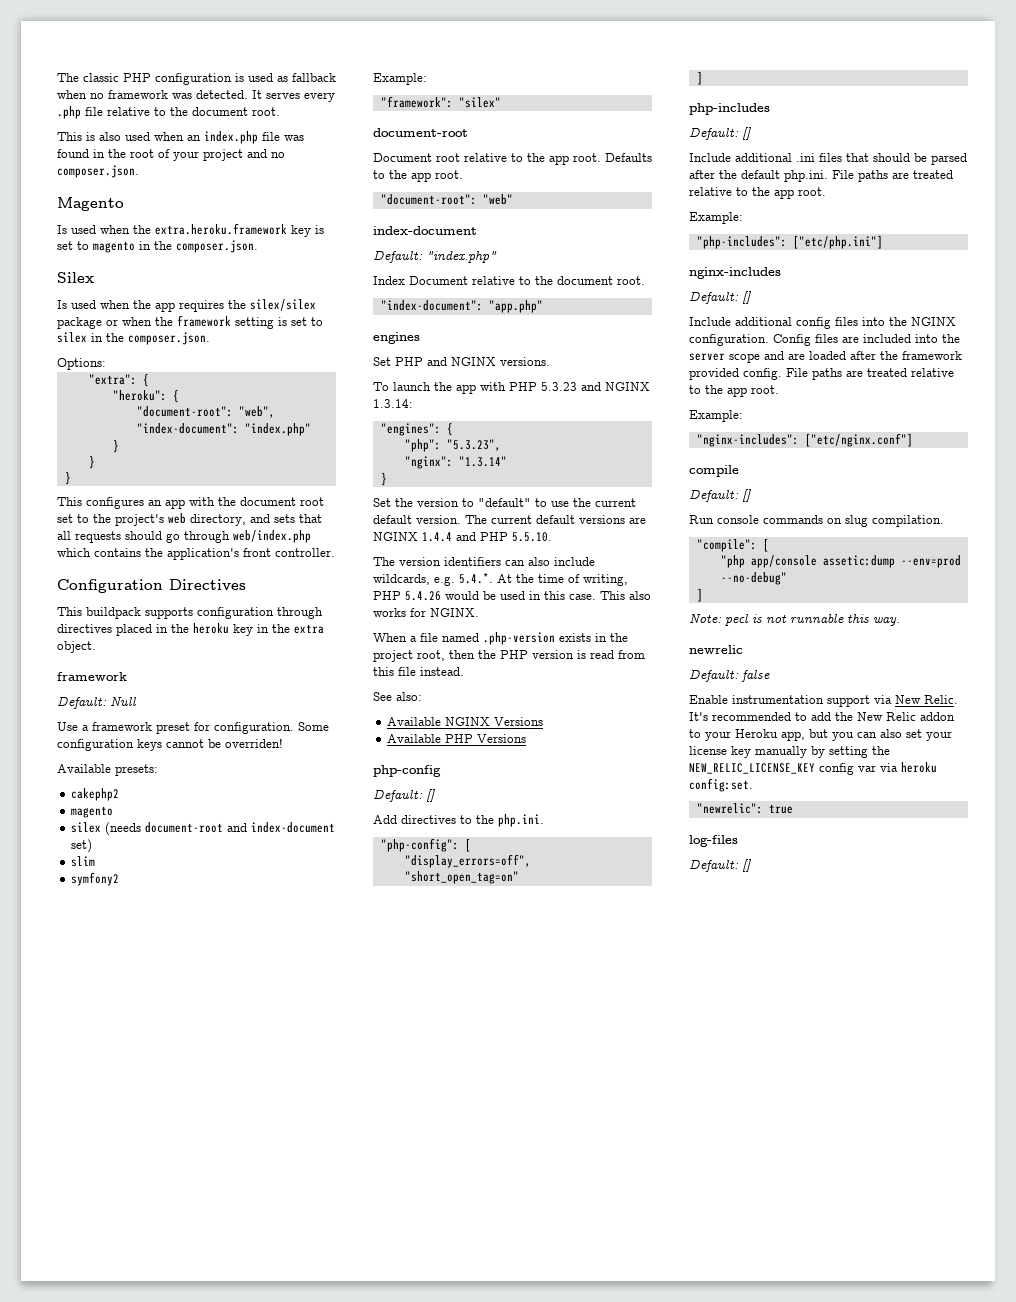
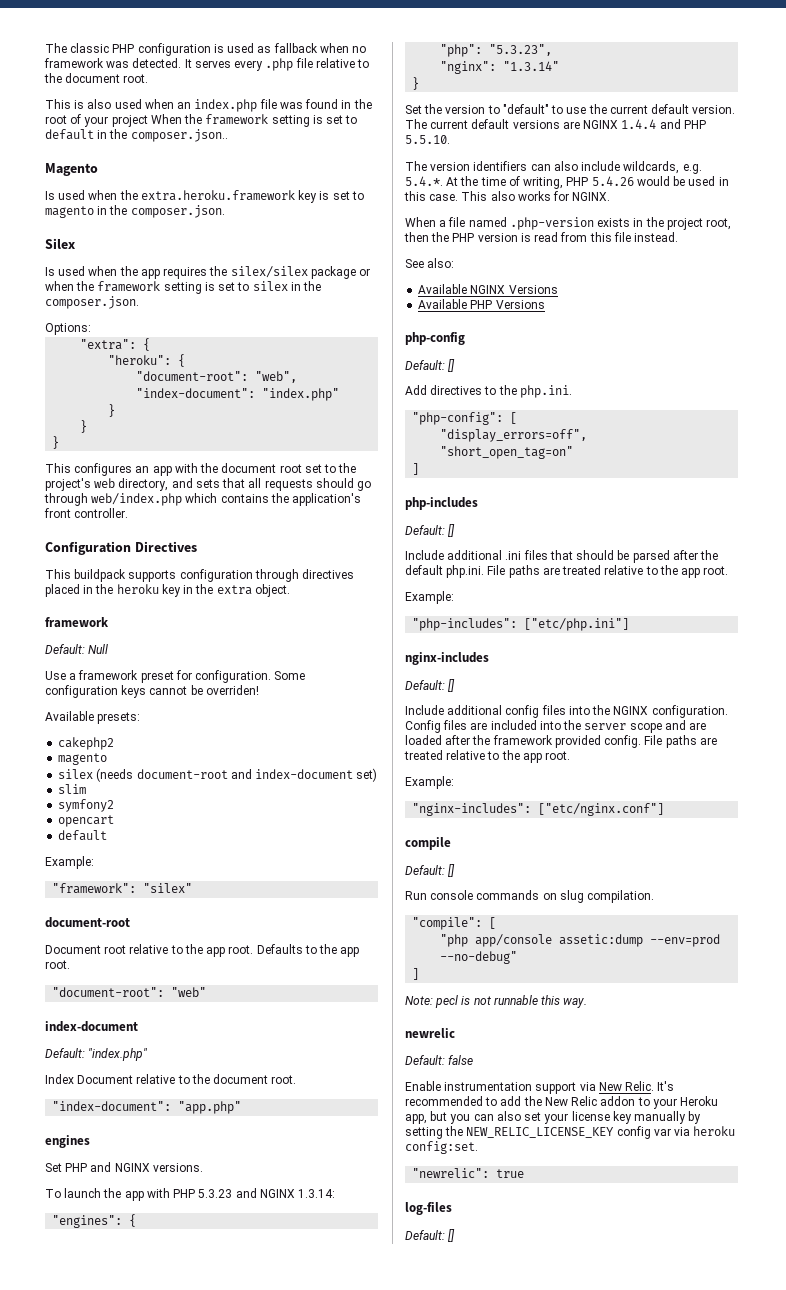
[247,149,285,158] [57,165,139,178] and no composer.json. -> [150,114,358,127] [45,129,228,142] When the framework setting is set to default in the composer.json..
(119, 879) none -> [58,815,115,827] [58,830,108,841] // opencart // default

